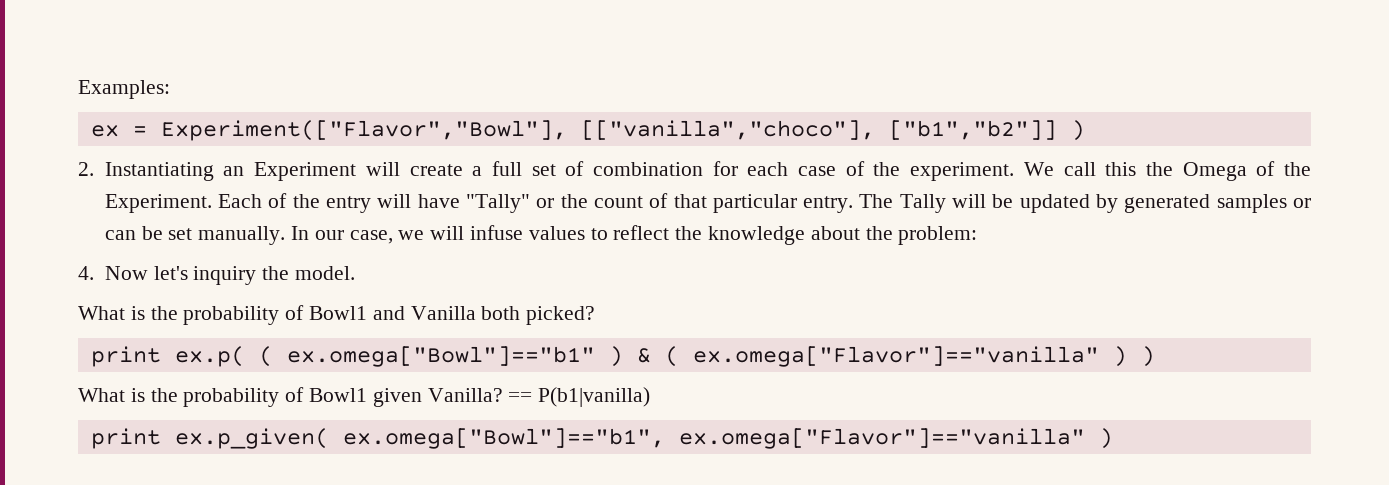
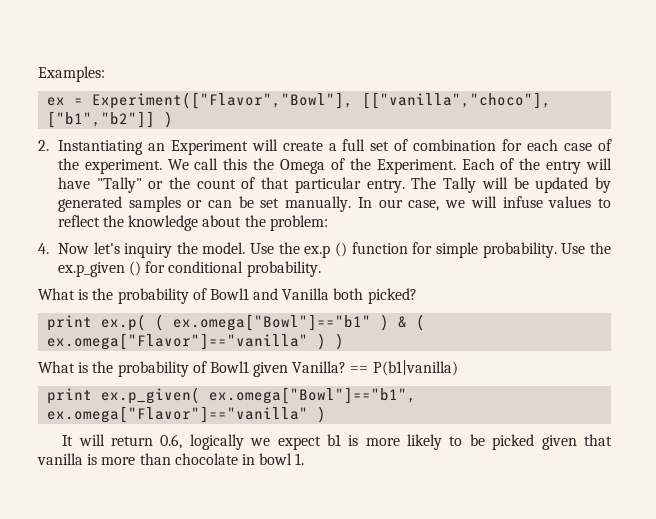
(355, 273) none -> [250,242,611,258] [57,261,321,277] Use the ex.p () function for simple probability. Use the ex.p_given () for conditional probability.
(1113, 438) none -> [62,434,612,450] [37,453,305,465] // It will return 0.6, logically we expect b1 is more likely to be picked given that vanilla is more than chocolate in bowl 1.

